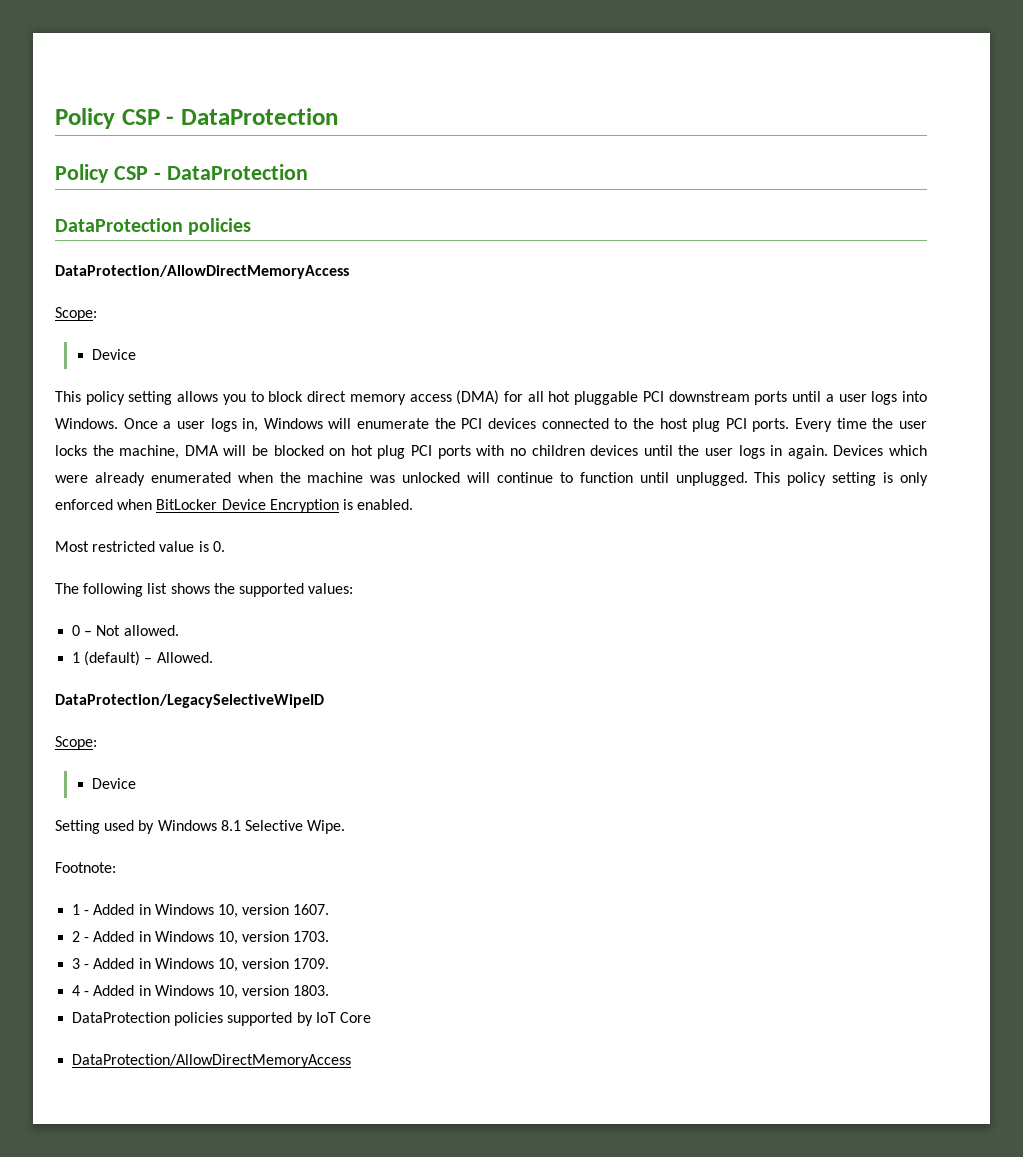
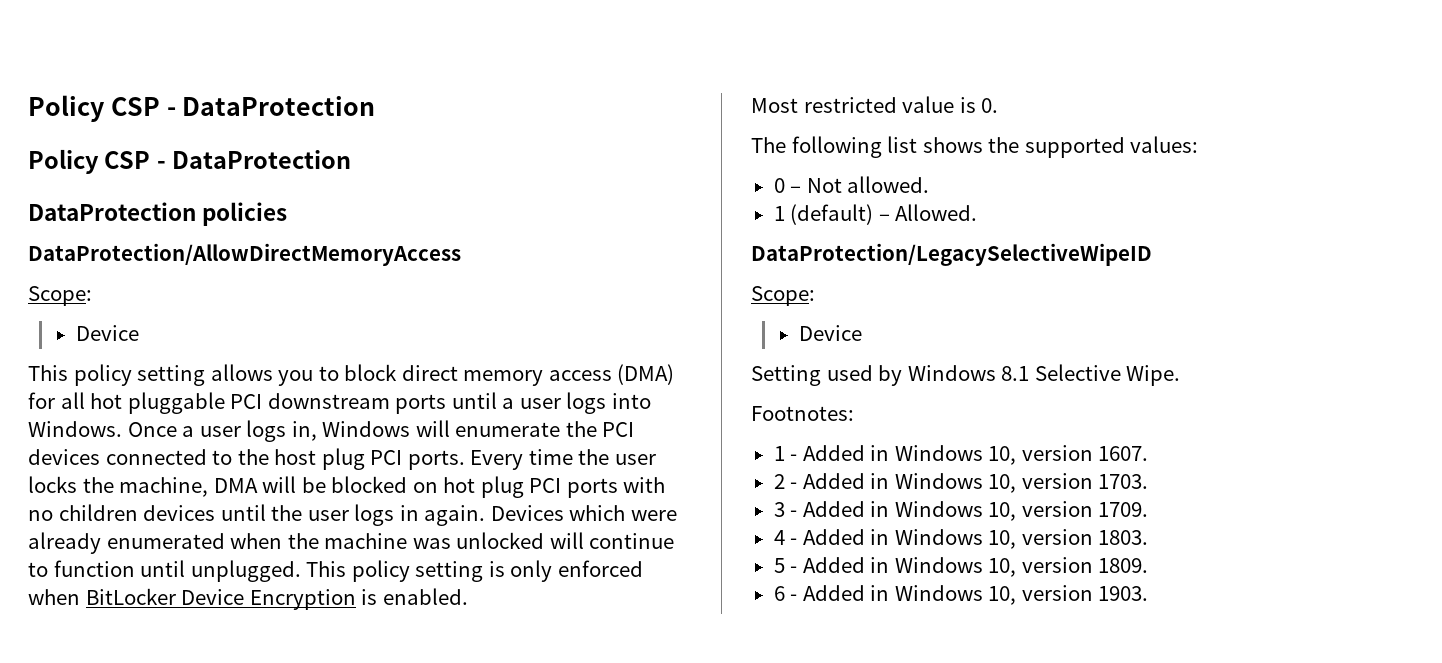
[55,862,116,873] Footnote: -> [751,406,854,421] Footnotes:
[72,1012,371,1026] [72,1054,352,1068] DataProtection policies supported by IoT Core // DataProtection/AllowDirectMemoryAccess -> [773,557,1149,577] [773,585,1149,605] 5 - Added in Windows 10, version 1809. // 6 - Added in Windows 10, version 1903.

